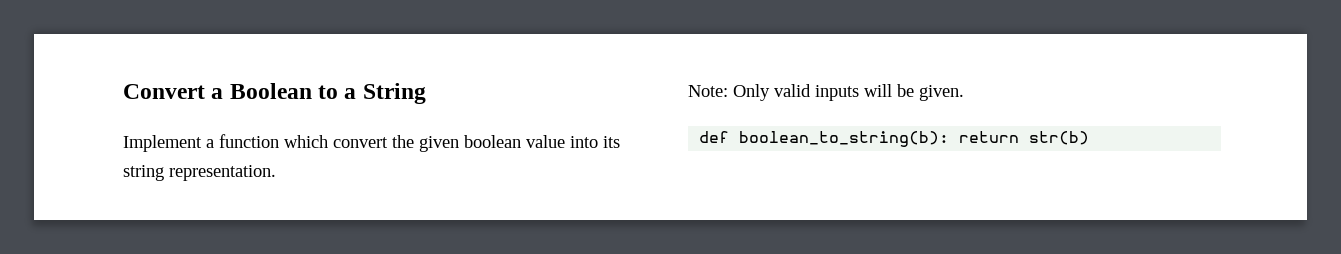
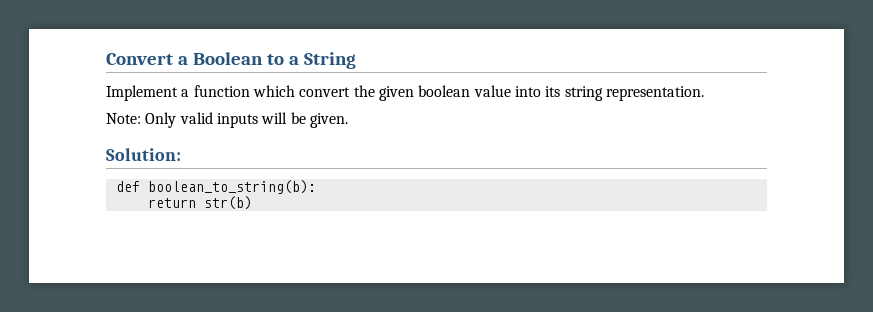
(964, 93) none -> [106,148,181,161] // Solution:
(950, 139) none -> (316, 187) //

